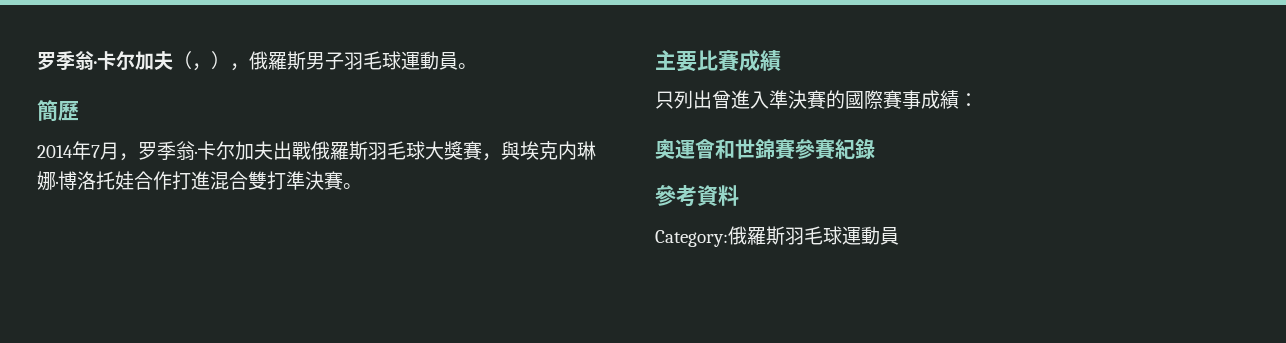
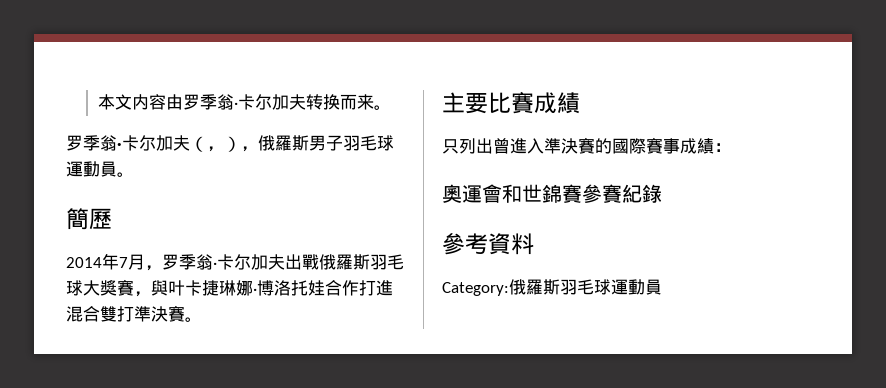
(37, 61) none -> [97,94,391,110] 本文内容由罗季翁·卡尔加夫转换而来。 //
[520,141,577,160] 埃克内 -> [168,280,219,296] 叶卡捷

